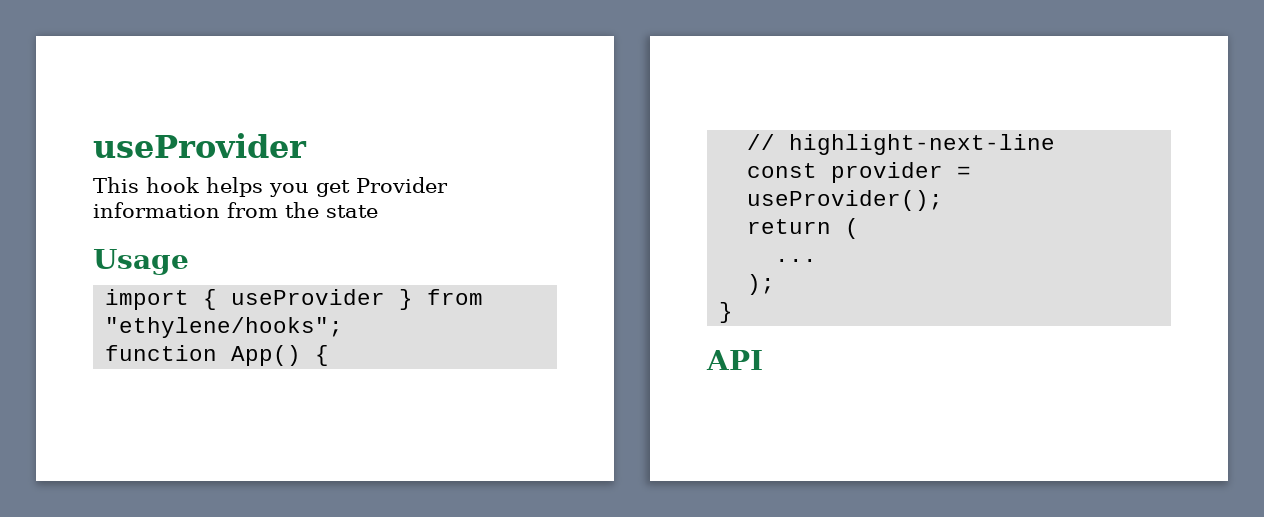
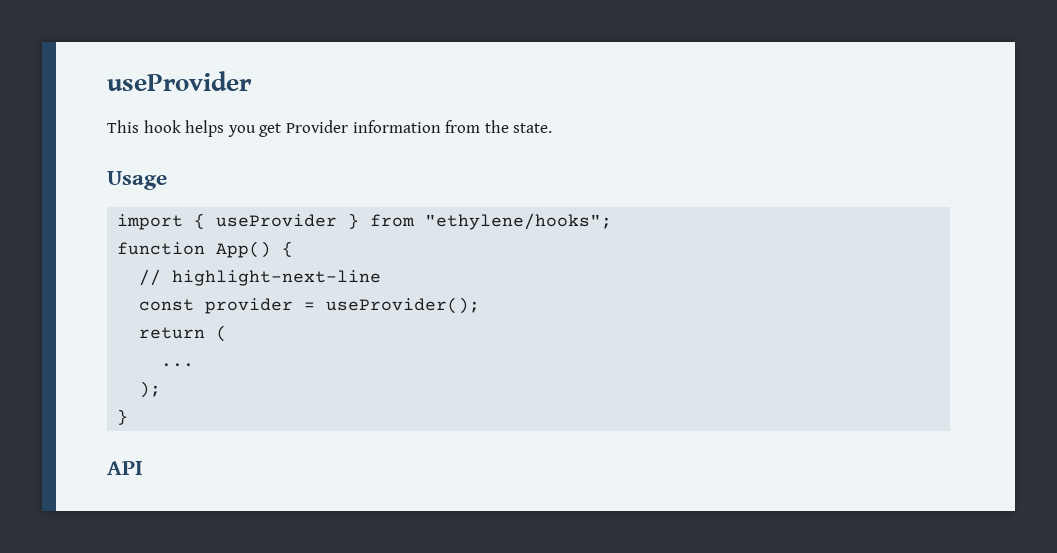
[326,205,378,218] state -> [513,123,553,133] state.

